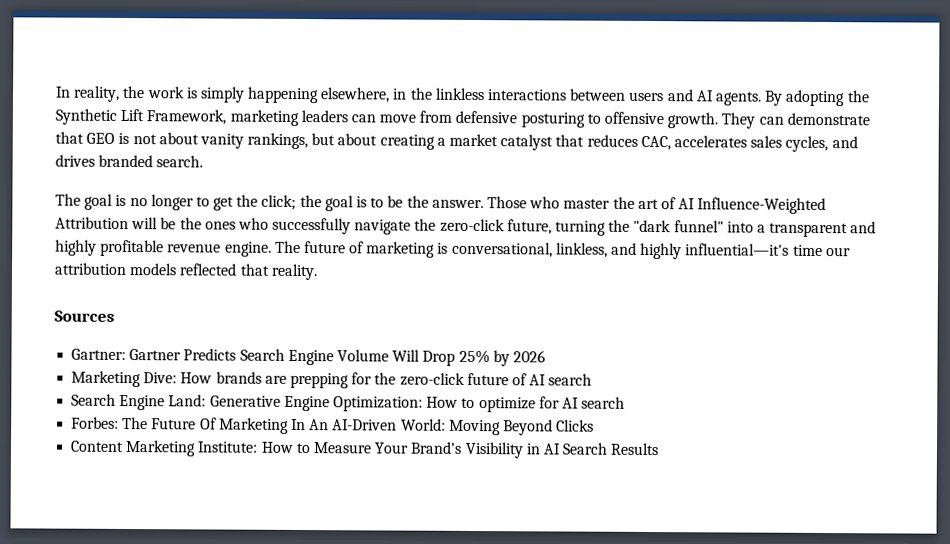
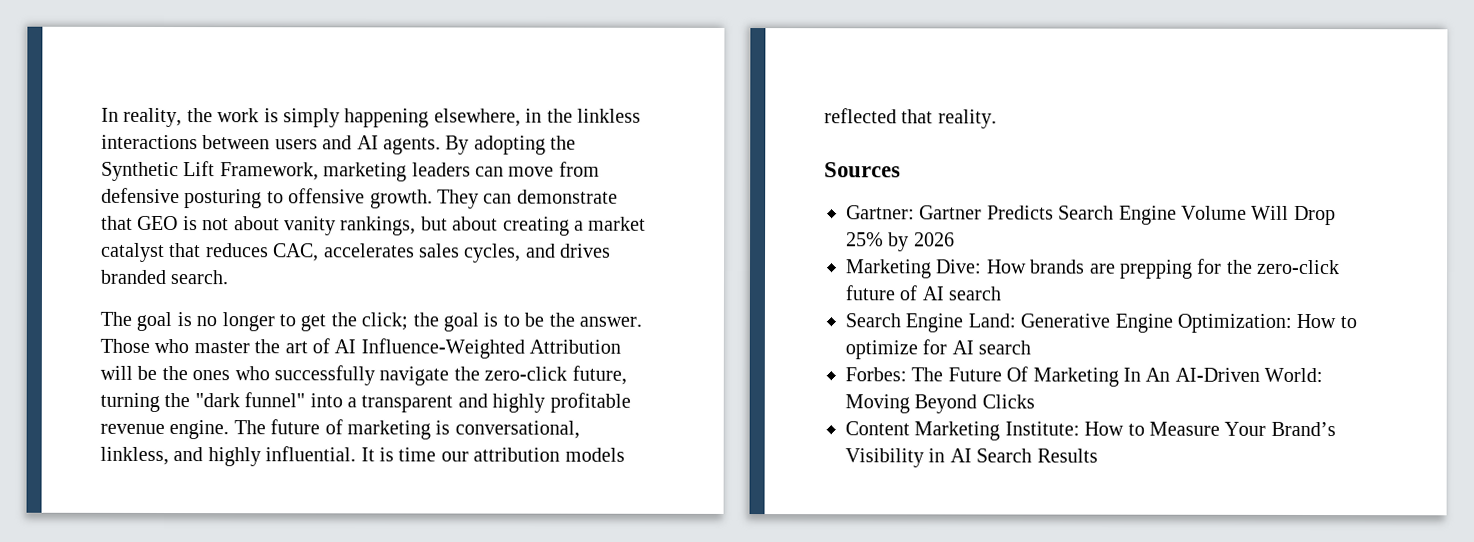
[685,243,790,256] influential—it's -> [265,446,394,462] influential. It is

